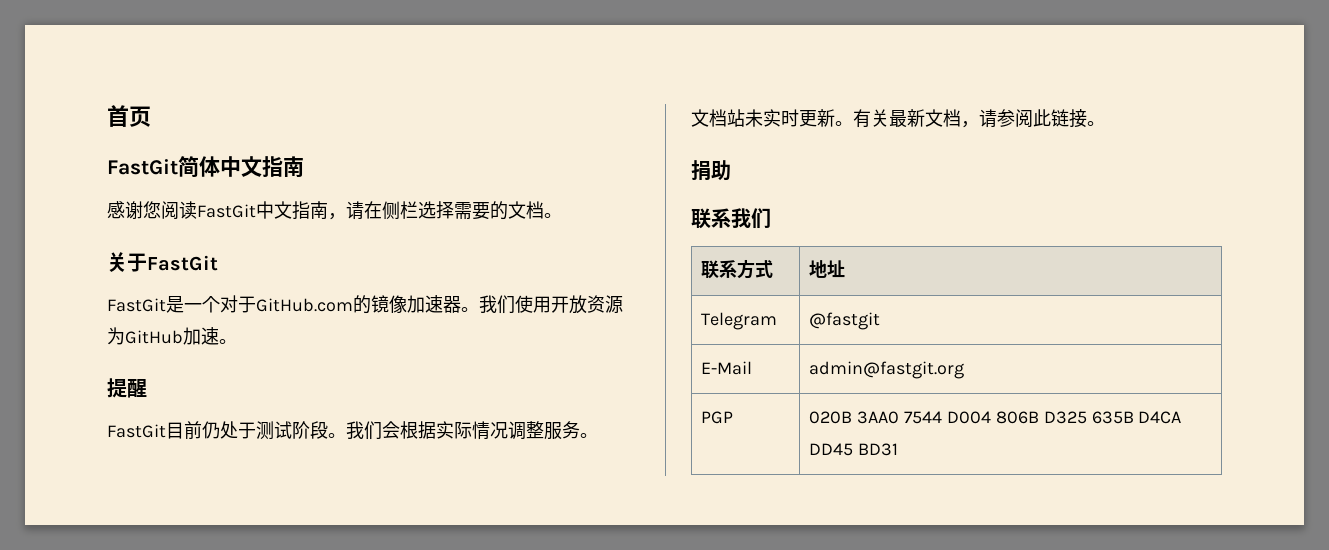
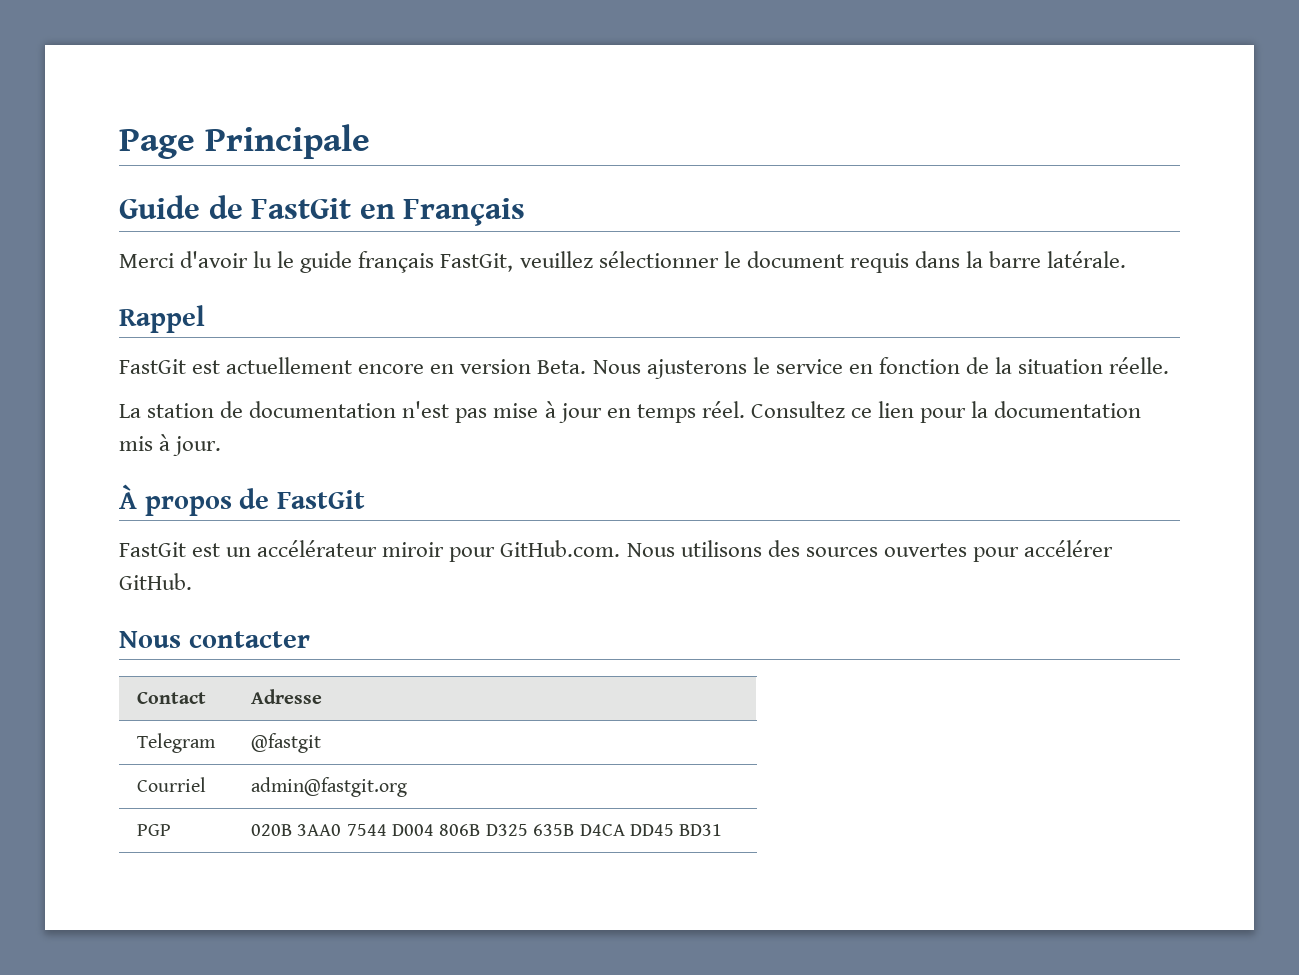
[107,105,151,127] [107,156,304,178] [107,201,562,220] [107,252,218,272] [107,295,623,314] [107,327,237,345] [107,378,147,398] [107,421,598,440] [691,109,1105,128] [691,160,731,181] [691,208,771,229] [701,259,774,279] [809,260,846,278] 首页 // FastGit简体中文指南 // 感谢您阅读FastGit中文指南，请在侧栏选择需要的文档。 // 关于FastGit // FastGit是一个对于GitHub.com的镜像加速器。我们使用开放资源为GitHub加速。 // 提醒 // FastGit目前仍处于测试阶段。我们会根据实际情况调整服务。 // 文档站未实时更新。有关最新文档，请参阅此链接。 // 捐助 // 联系我们 // 联系方式 | 地址 -> [119,124,370,159] [119,195,526,226] [119,251,1127,273] [119,305,205,333] [119,357,1170,379] [119,401,1142,423] [119,434,222,456] [119,484,365,516] [119,540,1113,562] [119,573,192,590] [119,631,310,648] [136,691,206,704] [250,689,322,704] Page Principale // Guide de FastGit en Français // Merci d'avoir lu le guide français FastGit, veuillez sélectionner le document requis dans la barre latérale. // Rappel // FastGit est actuellement encore en version Beta. Nous ajusterons le service en fonction de la situation réelle. // La station de documentation n'est pas mise à jour en temps réel. Consultez ce lien pour la documentation mis à jour. // À propos de FastGit // FastGit est un accélérateur miroir pour GitHub.com. Nous utilisons des sources ouvertes pour accélérer GitHub. // Nous contacter // Contact | Adresse
[701,361,753,375] E-Mail -> [136,777,206,792] Courriel

